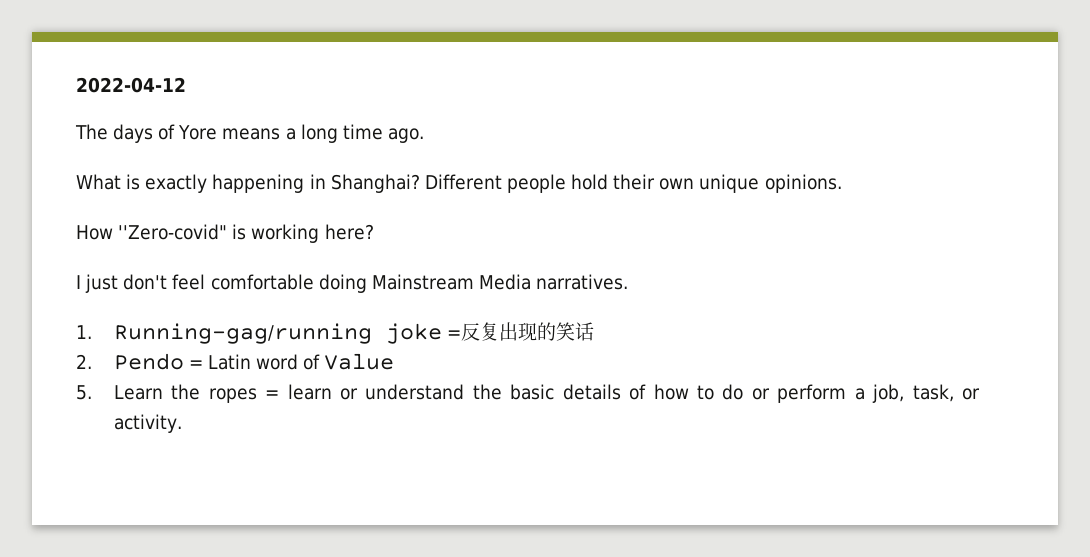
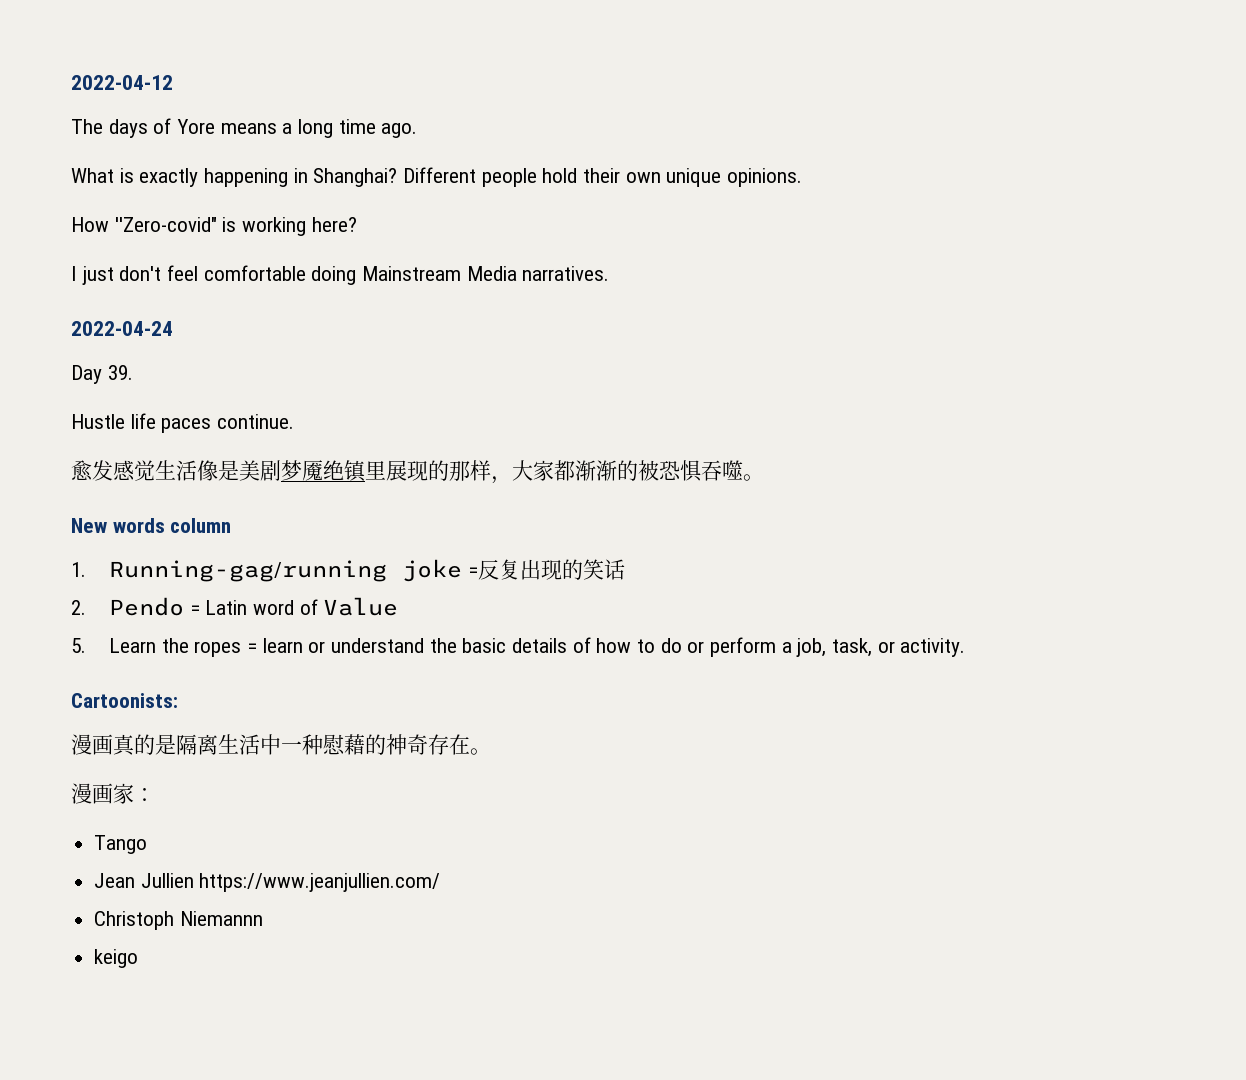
(629, 282) none -> [71,321,173,336] [71,365,133,384] [71,413,295,433] [71,460,764,484] [71,518,232,533] // 2022-04-24 // Day 39. // Hustle life paces continue. // 愈发感觉生活像是美剧梦魇绝镇里展现的那样，大家都渐渐的被恐惧吞噬。 // New words column
(182, 423) none -> [71,693,178,708] [71,734,491,756] [71,783,155,804] [94,835,148,854] [94,873,441,892] [94,911,263,930] [94,949,139,968] // Cartoonists: // 漫画真的是隔离生活中一种慰藉的神奇存在。 // 漫画家： // Tango // Jean Jullien https://www.jeanjullien.com/ // Christoph Niemannn // keigo

